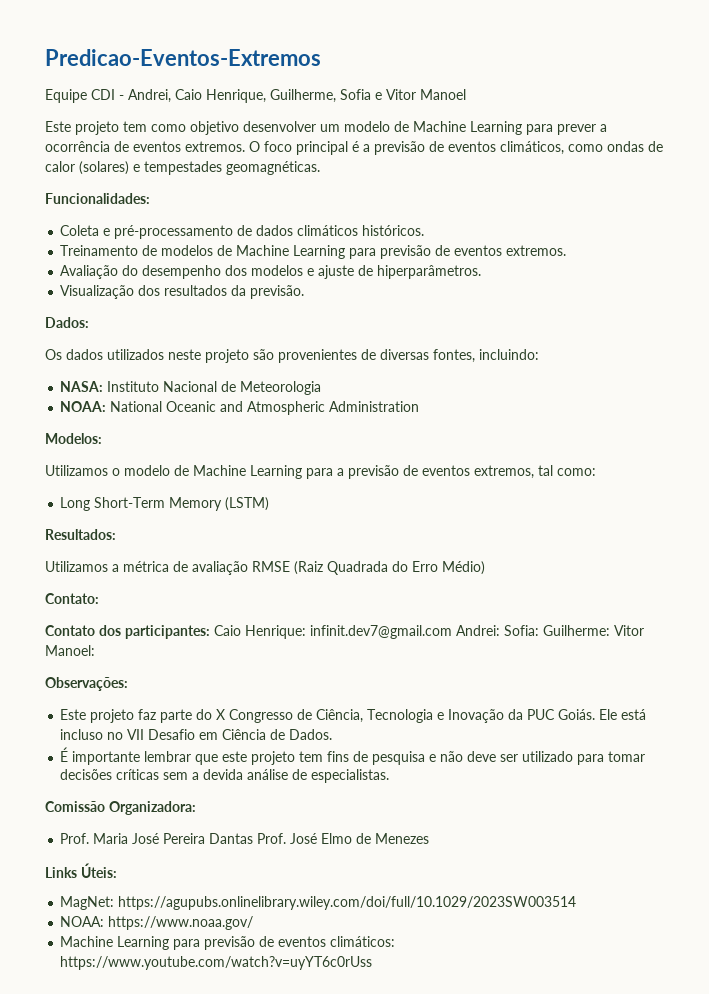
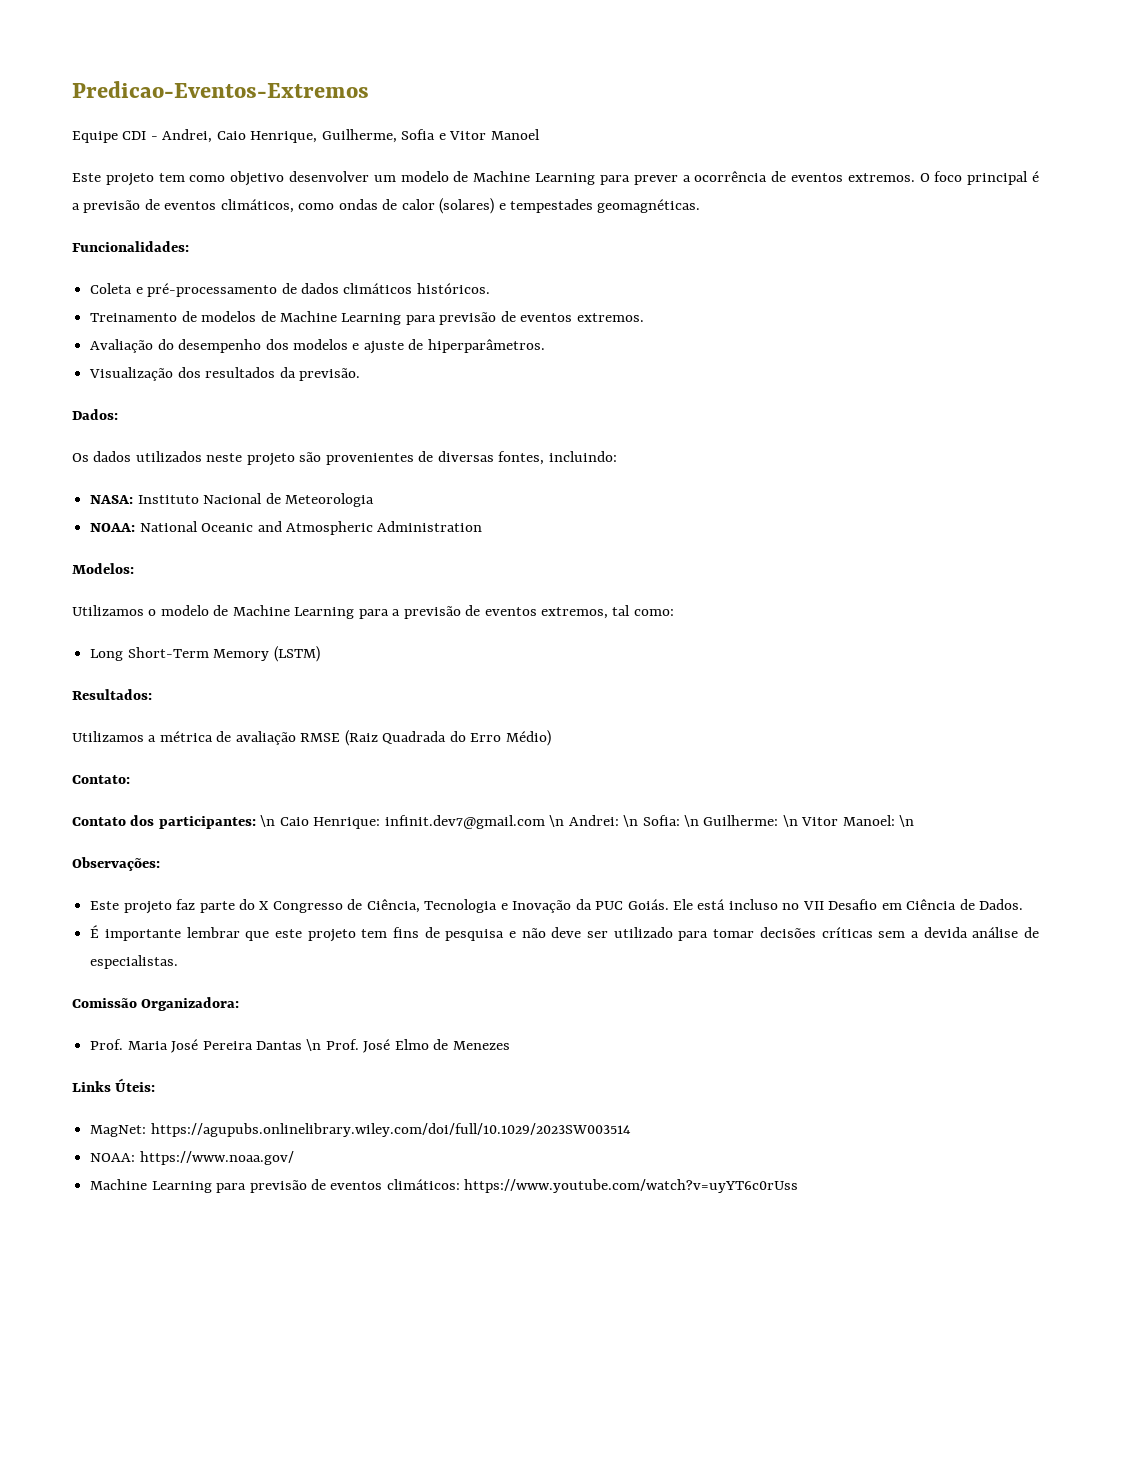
(210, 632) none -> [260,815,276,827] \n
[456,625,610,636] Andrei: Sofia: Guilherme: -> [549,815,798,827] \n Andrei: \n Sofia: \n Guilherme: \n
(95, 650) none -> [899,815,915,827] \n
(254, 838) none -> [306,1039,322,1051] \n

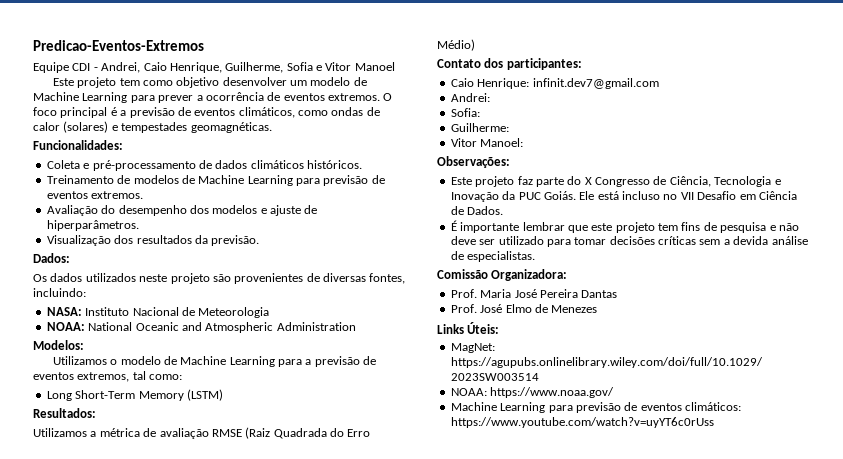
[72,775,130,784] // Contato: -> (475, 45) none
[260,815,276,827] \n -> (582, 64) //
[549,815,565,827] \n -> (659, 83) //
[623,815,639,827] \n -> (490, 97) //
[684,815,700,827] \n -> (480, 112) //
[782,815,798,827] \n -> (509, 127) //
[899,815,915,827] \n -> (524, 142) none
[306,1039,322,1051] \n -> (618, 294) //

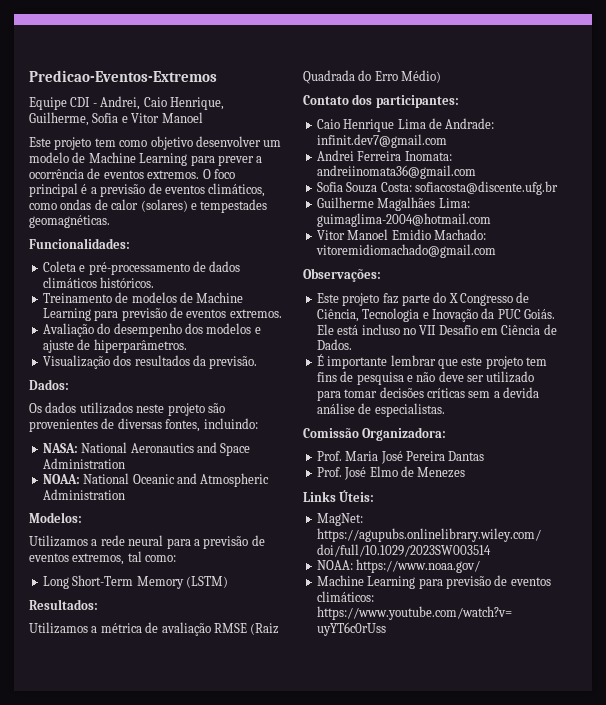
[85,307,270,318] Instituto Nacional de Meteorologia -> [81,442,251,456] [42,458,125,469] National Aeronautics and Space Administration
[110,356,275,367] o modelo de Machine Learning -> [91,535,164,546] a rede neural
[477,78,659,89] [450,93,490,102] [450,108,480,117] [450,123,509,132] [450,138,524,147] Henrique: infinit.dev7@gmail.com // Andrei: // Sofia: // Guilherme: // Vitor Manoel: -> [343,118,495,132] [316,134,447,148] [316,150,452,161] [316,165,476,179] [316,181,558,195] [316,197,470,211] [316,213,491,227] [316,229,486,240] [315,244,496,258] Henrique Lima de Andrade: infinit.dev7@gmail.com // Andrei Ferreira Inomata: andreiinomata36@gmail.com // Sofia Souza Costa: sofiacosta@discente.ufg.br // Guilherme Magalhães Lima: guimaglima-2004@hotmail.com // Vitor Manoel Emidio Machado: vitoremidiomachado@gmail.com

